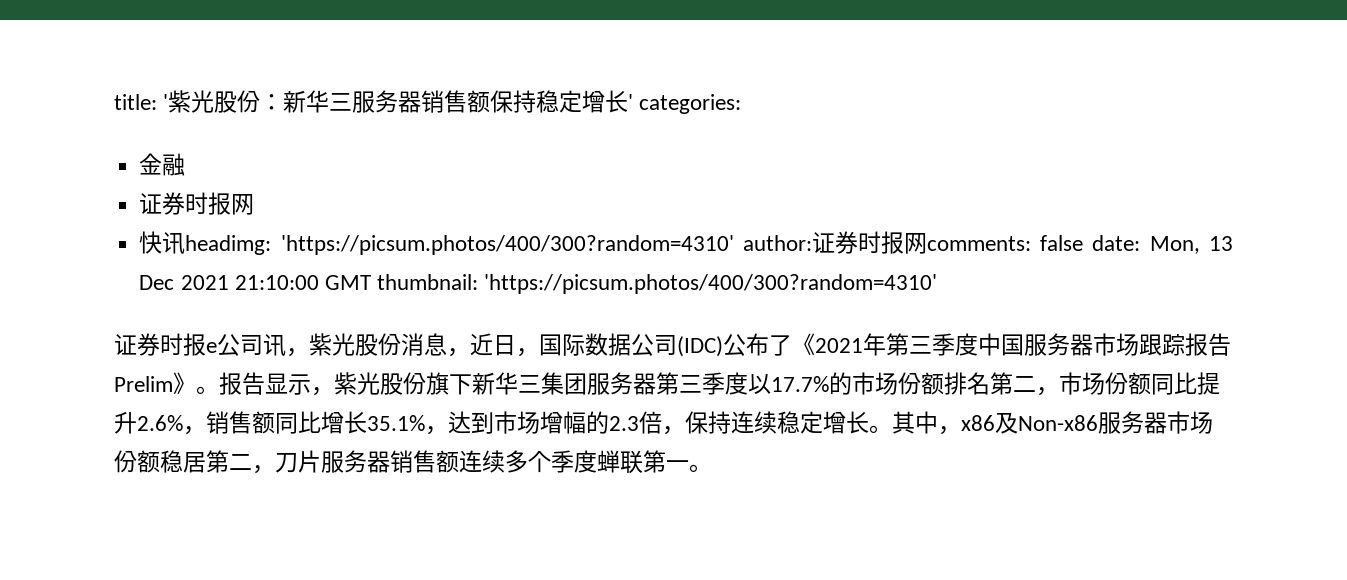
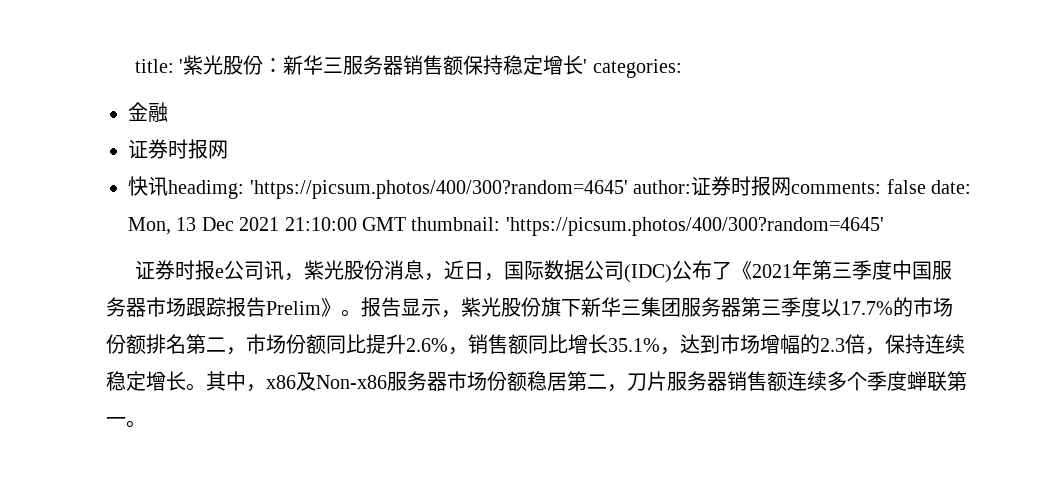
[280,235,734,255] 'https://picsum.photos/400/300?random=4310' -> [249,180,628,199] 'https://picsum.photos/400/300?random=4645'
[484,274,938,294] 'https://picsum.photos/400/300?random=4310' -> [505,217,884,236] 'https://picsum.photos/400/300?random=4645'

